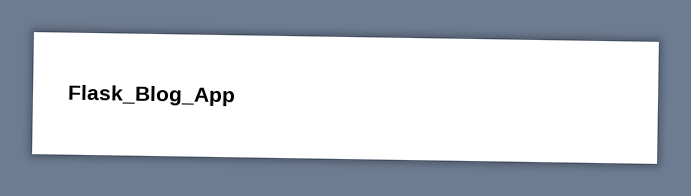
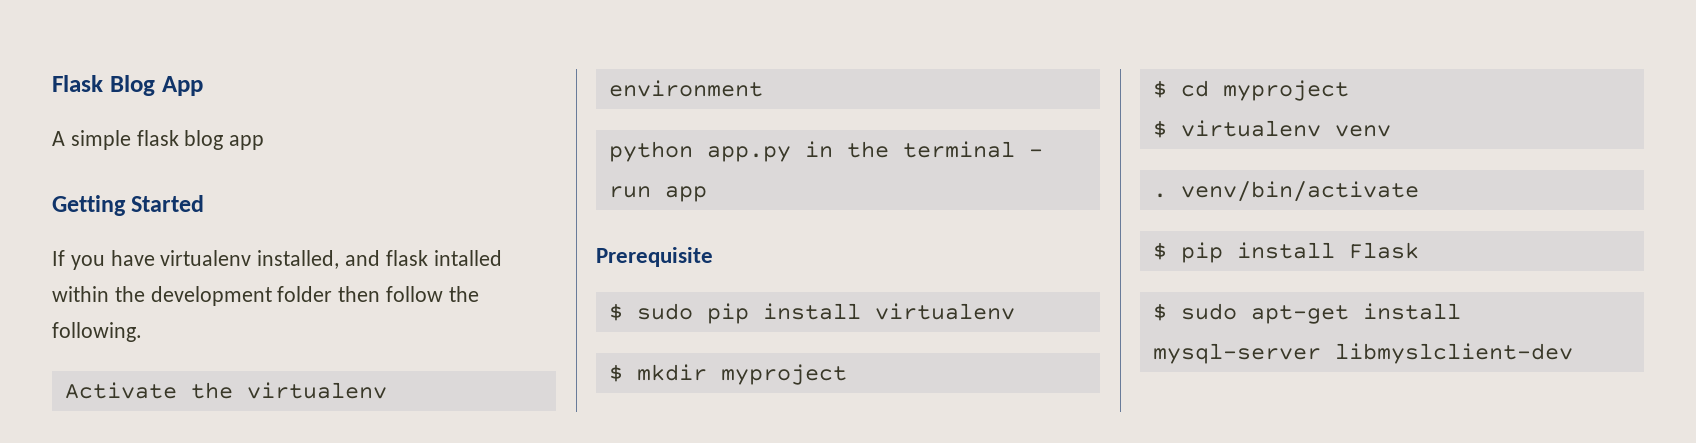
[67,84,236,107] Flask_Blog_App -> [52,75,203,96] [52,130,265,150] [52,195,205,216] [52,250,502,270] [52,286,479,306] [52,322,142,342] [64,382,387,399] [608,80,763,97] [608,141,1043,162] [608,186,707,202] [596,247,713,267] [608,303,1015,324] [608,364,847,385] [1152,80,1349,101] [1152,120,1391,138] [1152,181,1419,202] [1152,242,1419,263] [1152,303,1461,324] [1152,343,1573,364] Flask Blog App // A simple flask blog app // Getting Started // If you have virtualenv installed, and flask intalled within the development folder then follow the following. // Activate the virtualenv environment // python app.py in the terminal - run app // Prerequisite // $ sudo pip install virtualenv // $ mkdir myproject // $ cd myproject // $ virtualenv venv // . venv/bin/activate // $ pip install Flask // $ sudo apt-get install mysql-server libmyslclient-dev

